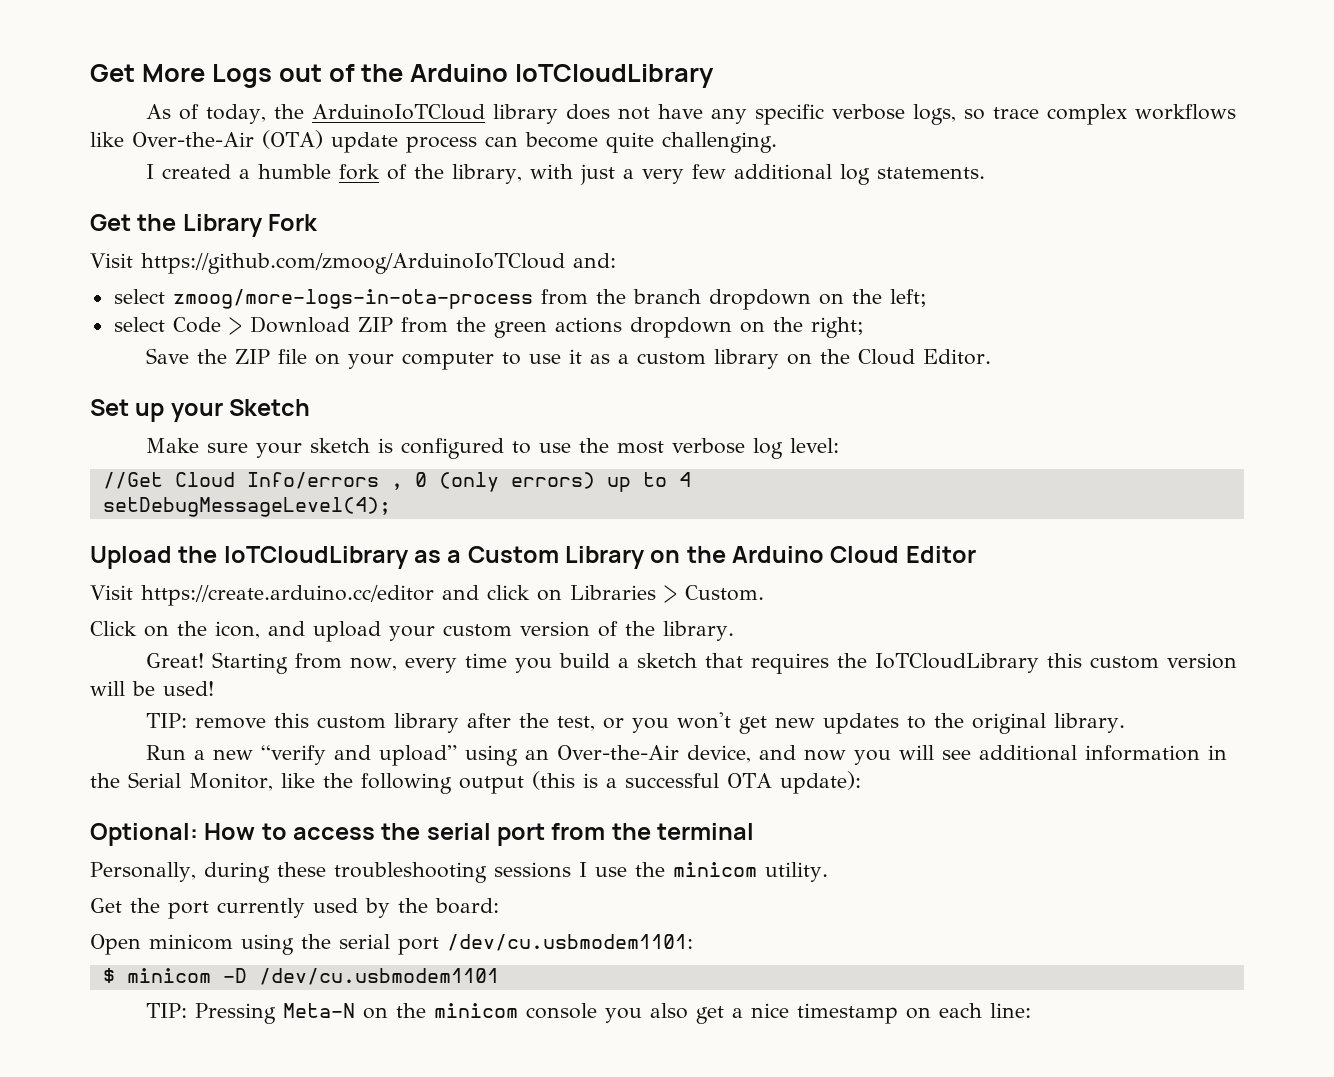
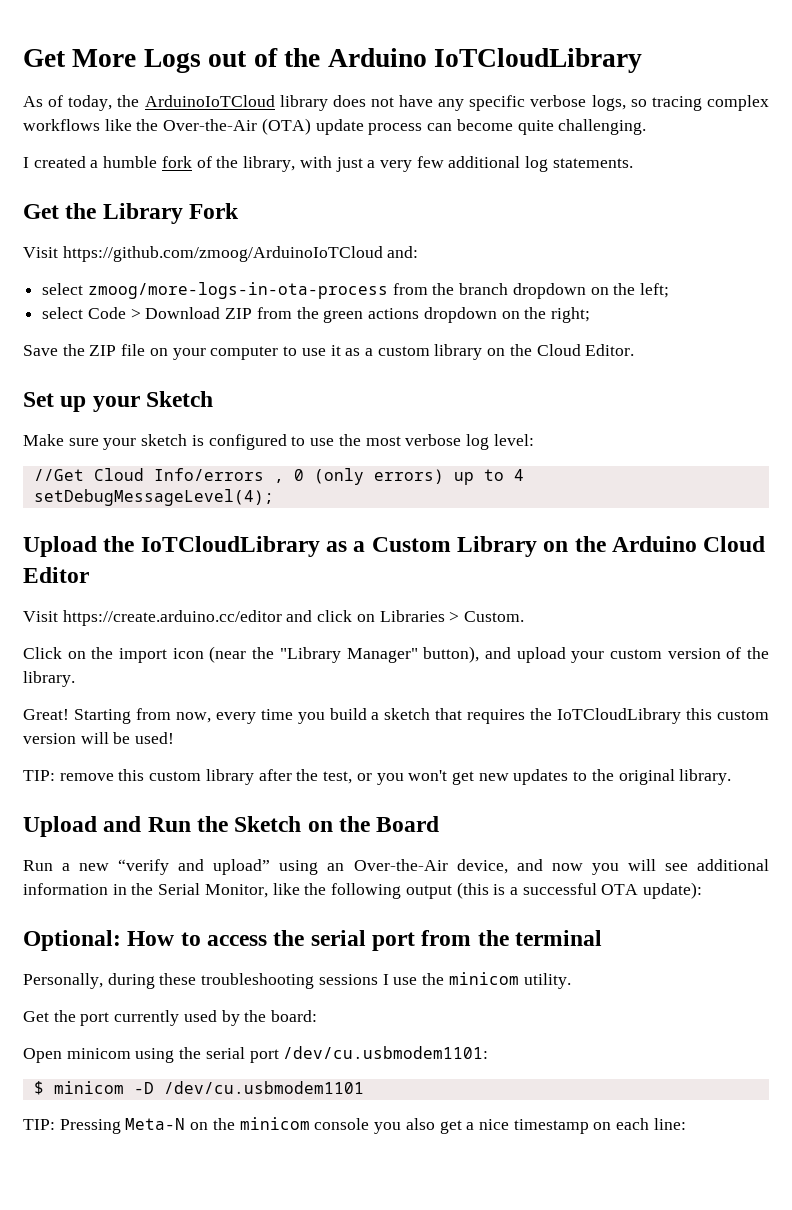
[992,107,1039,119] trace -> [651,96,702,111] tracing
(124, 139) none -> [136,119,159,131] the
[215,621,260,639] icon, -> [119,646,480,663] import icon (near the "Library Manager" button),
(1125, 723) none -> [23,816,440,837] // Upload and Run the Sketch on the Board

